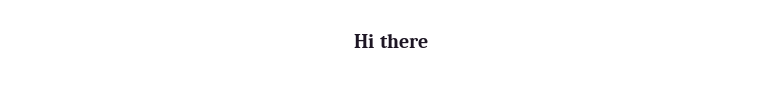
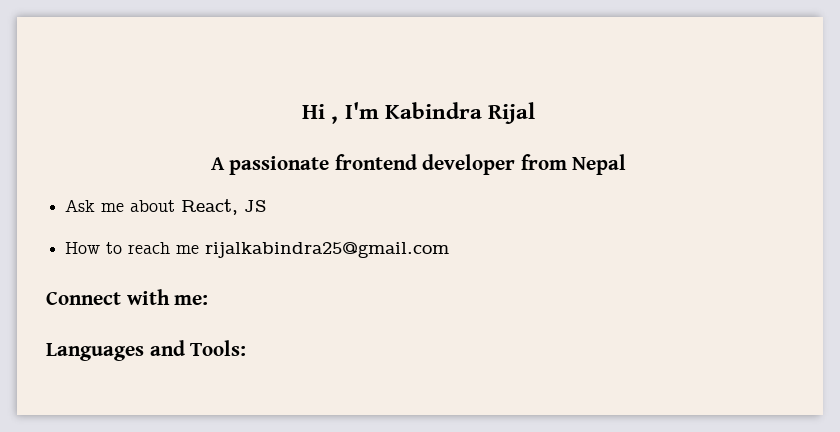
[379,33,428,48] there -> [331,102,535,124] [210,154,627,175] [65,199,268,215] [65,242,450,258] [46,289,209,305] [46,340,247,361] , I'm Kabindra Rijal // A passionate frontend developer from Nepal // Ask me about React, JS // How to reach me rijalkabindra25@gmail.com // Connect with me: // Languages and Tools:

